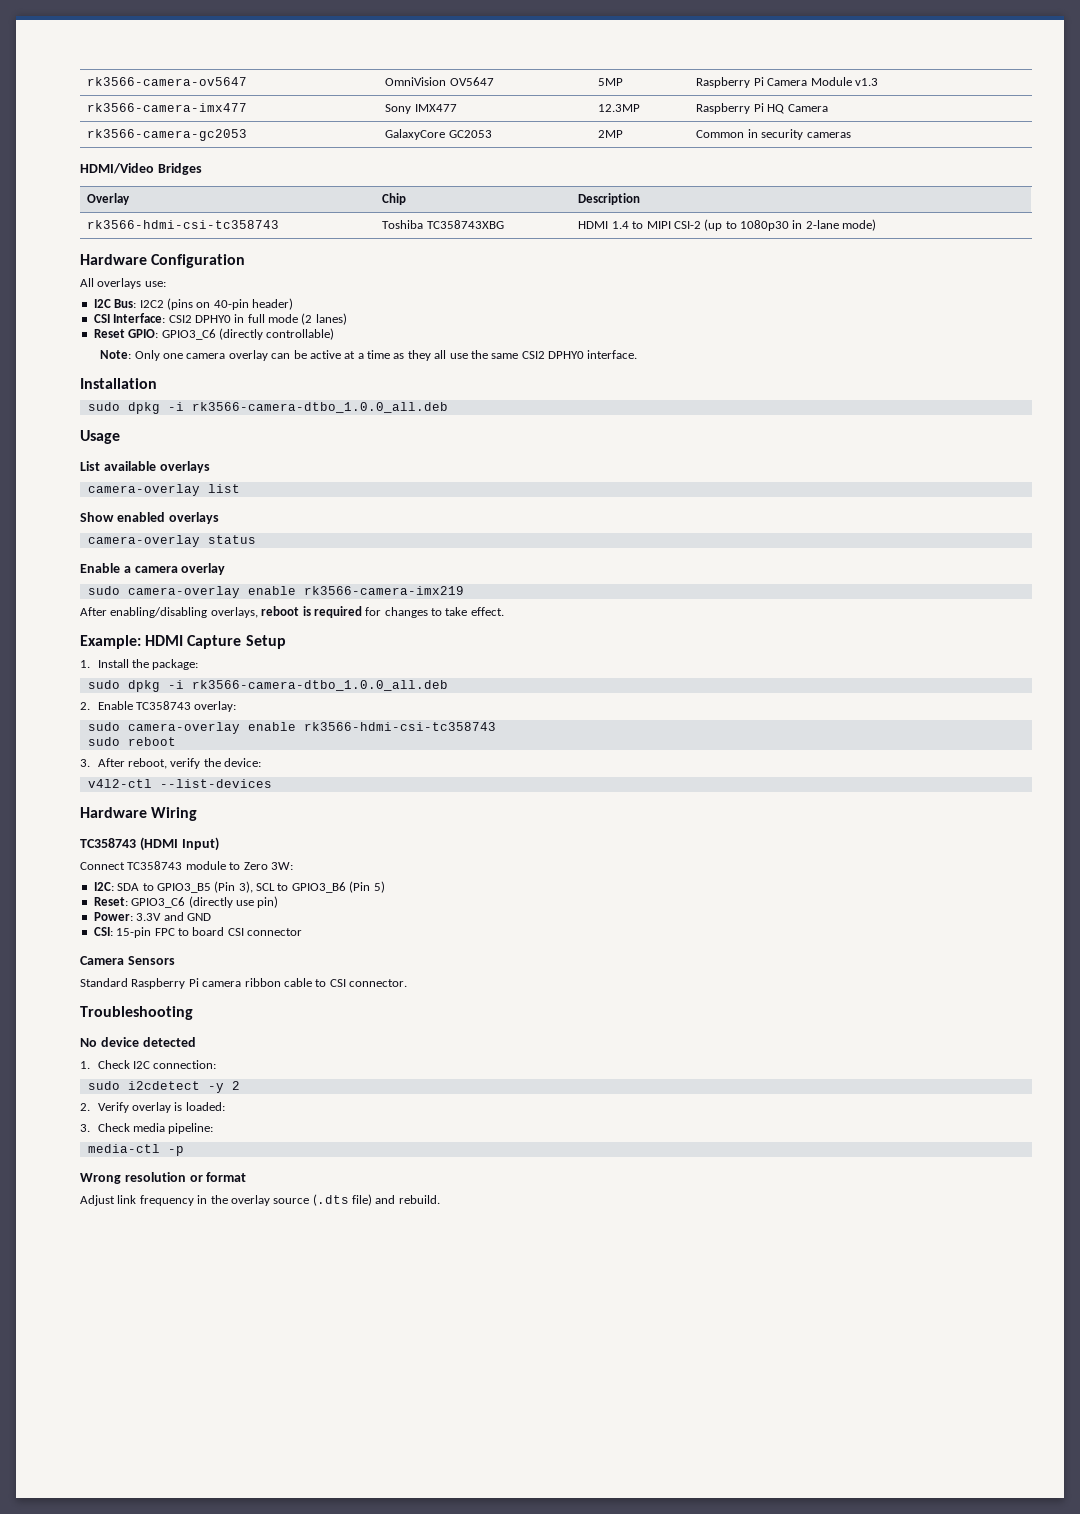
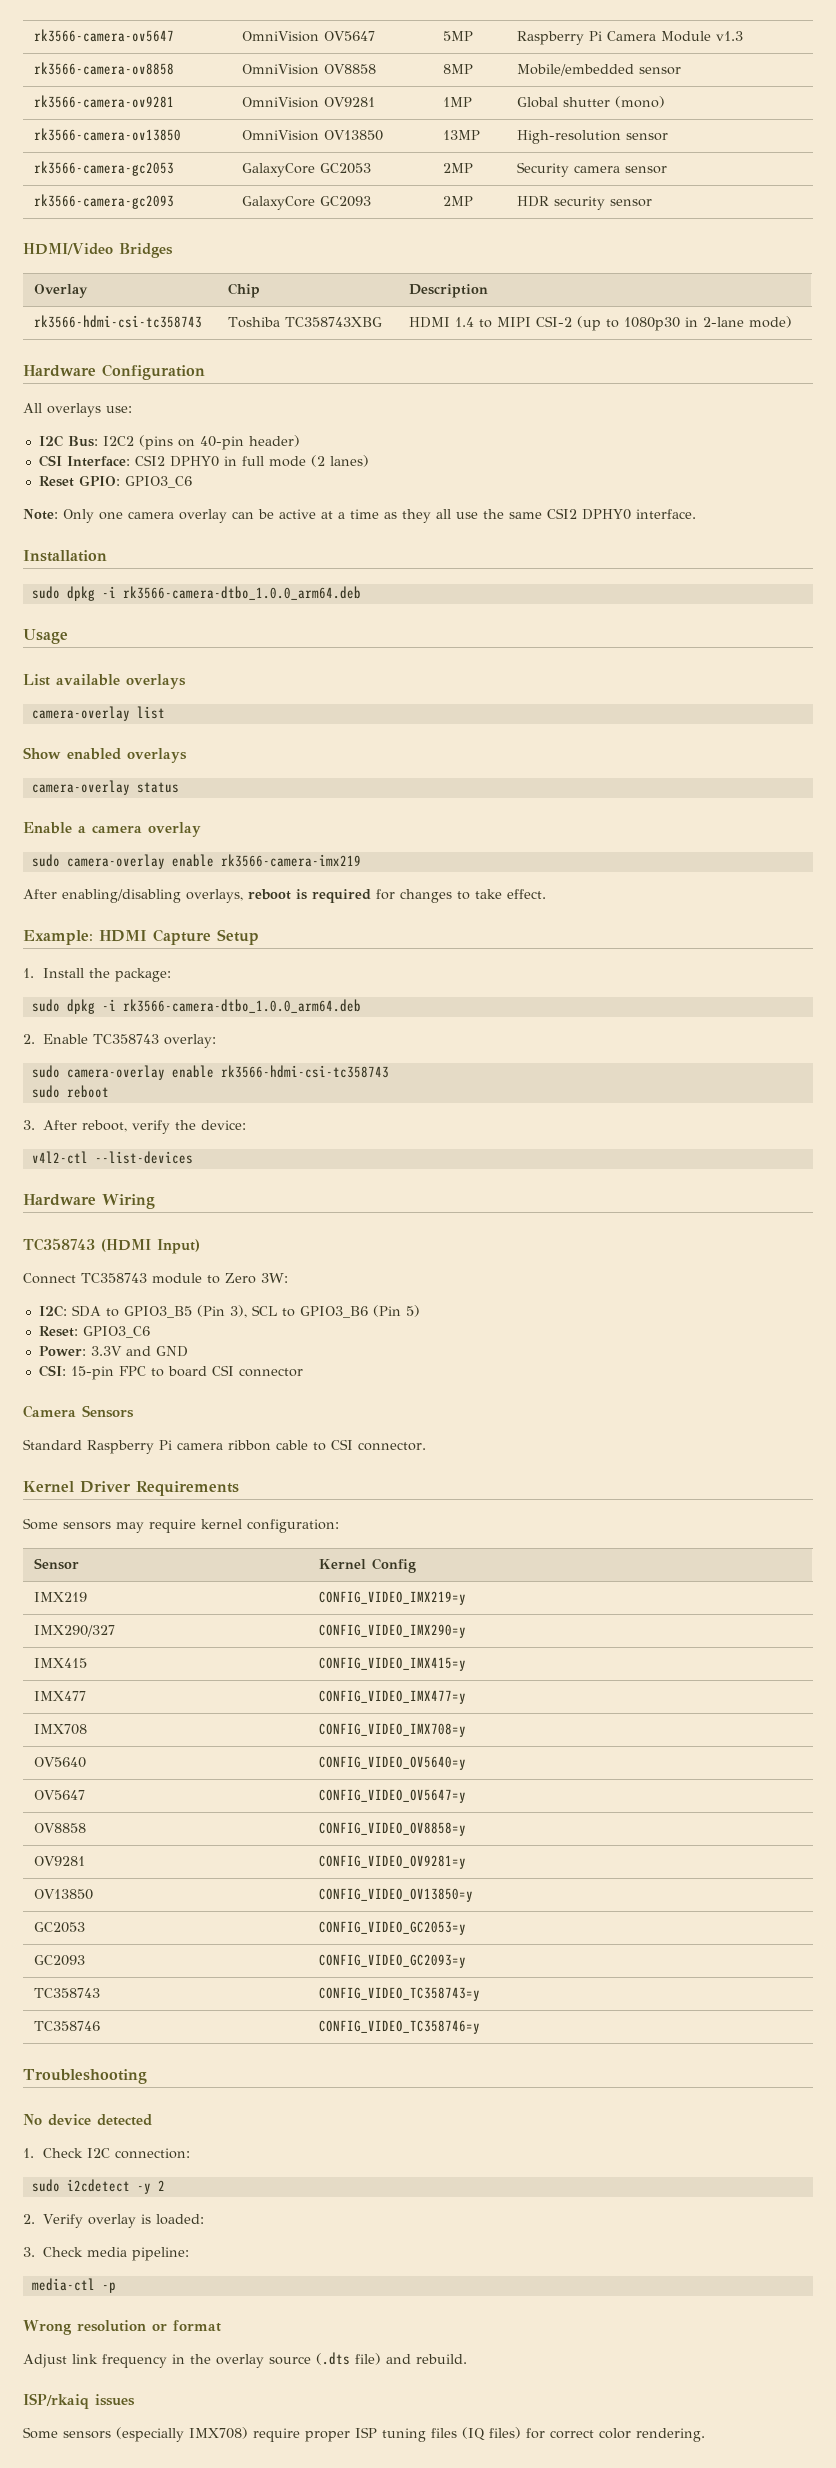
[87,103,248,112] [385,104,457,114] [598,104,641,112] [696,103,828,114] [87,129,248,141] [385,129,492,140] [598,130,624,138] [696,129,851,140] rk3566-camera-imx477 | Sony IMX477 | 12.3MP | Raspberry Pi HQ Camera // rk3566-camera-gc2053 | GalaxyCore GC2053 | 2MP | Common in security cameras -> [34,62,175,75] [242,64,377,75] [443,64,474,74] [517,64,682,76] [34,95,175,108] [242,97,376,108] [443,97,473,107] [517,96,666,108] [34,128,182,141] [242,130,384,141] [443,130,481,140] [517,130,669,144] [34,161,175,176] [242,163,372,177] [443,163,474,173] [517,162,668,177] [34,194,175,209] [242,196,372,210] [443,196,474,206] [517,196,653,210] rk3566-camera-ov8858 | OmniVision OV8858 | 8MP | Mobile/embedded sensor // rk3566-camera-ov9281 | OmniVision OV9281 | 1MP | Global shutter (mono) // rk3566-camera-ov13850 | OmniVision OV13850 | 13MP | High-resolution sensor // rk3566-camera-gc2053 | GalaxyCore GC2053 | 2MP | Security camera sensor // rk3566-camera-gc2093 | GalaxyCore GC2093 | 2MP | HDR security sensor
[218,328,335,340] (directly controllable) -> (192, 482) none
[191,402,448,413] rk3566-camera-dtbo_1.0.0_all.deb -> [122,586,361,600] rk3566-camera-dtbo_1.0.0_arm64.deb
[191,680,448,691] rk3566-camera-dtbo_1.0.0_all.deb -> [122,999,361,1013] rk3566-camera-dtbo_1.0.0_arm64.deb
[188,896,279,908] (directly use pin) -> (150, 1332) none
(407, 983) none -> [23,1481,239,1496] [23,1518,339,1533] [34,1558,80,1570] [319,1558,417,1573] [34,1592,88,1602] [319,1591,467,1605] [34,1625,116,1637] [319,1624,467,1638] [34,1658,88,1668] [319,1657,467,1671] [34,1691,87,1701] [319,1690,467,1704] [34,1724,88,1735] [319,1723,467,1737] [34,1757,87,1768] [319,1756,467,1770] [34,1790,86,1800] [319,1789,467,1803] [34,1823,87,1833] [319,1822,467,1836] [34,1856,86,1866] [319,1855,467,1869] [34,1889,94,1900] [319,1888,474,1902] [34,1922,86,1933] [319,1921,467,1935] [34,1955,86,1966] [319,1954,467,1968] [34,1988,101,1998] [319,1987,481,2001] [34,2021,101,2031] [319,2020,481,2034] // Kernel Driver Requirements // Some sensors may require kernel configuration: // Sensor | Kernel Config // IMX219 | CONFIG_VIDEO_IMX219=y // IMX290/327 | CONFIG_VIDEO_IMX290=y // IMX415 | CONFIG_VIDEO_IMX415=y // IMX477 | CONFIG_VIDEO_IMX477=y // IMX708 | CONFIG_VIDEO_IMX708=y // OV5640 | CONFIG_VIDEO_OV5640=y // OV5647 | CONFIG_VIDEO_OV5647=y // OV8858 | CONFIG_VIDEO_OV8858=y // OV9281 | CONFIG_VIDEO_OV9281=y // OV13850 | CONFIG_VIDEO_OV13850=y // GC2053 | CONFIG_VIDEO_GC2053=y // GC2093 | CONFIG_VIDEO_GC2093=y // TC358743 | CONFIG_VIDEO_TC358743=y // TC358746 | CONFIG_VIDEO_TC358746=y
(440, 1199) none -> [23,2393,135,2409] [23,2427,705,2442] // ISP/rkaiq issues // Some sensors (especially IMX708) require proper ISP tuning files (IQ files) for correct color rendering.

